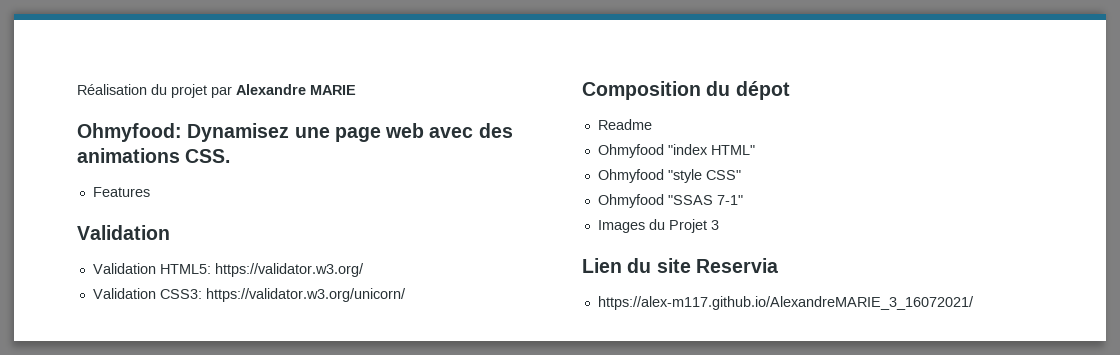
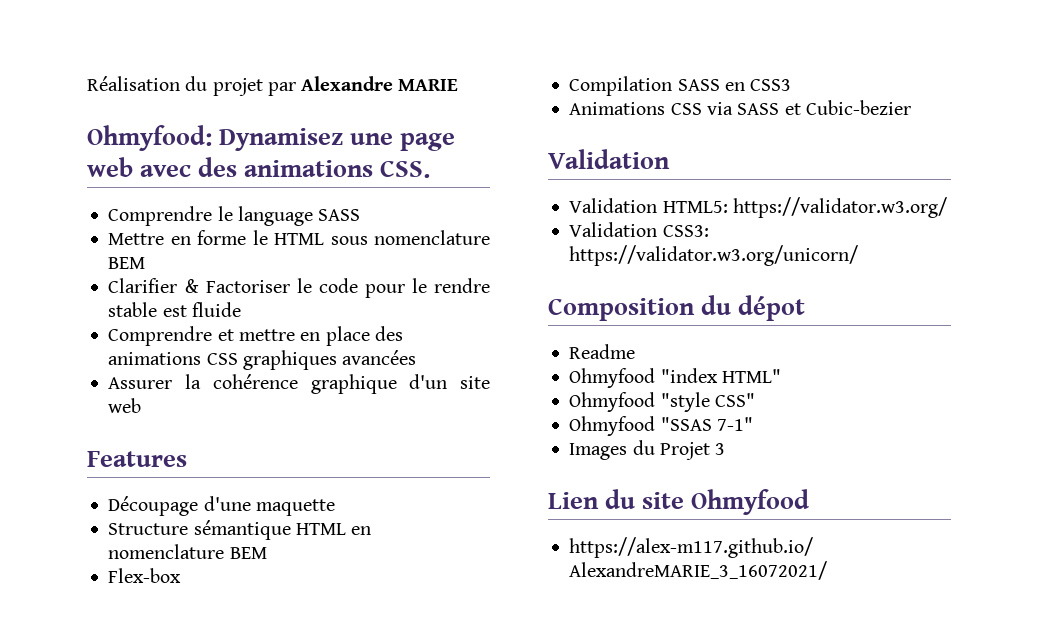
[92,187,150,197] Features -> [108,206,361,226] [108,230,491,245] [108,257,146,269] [108,278,490,298] [108,302,241,317] [108,326,403,346] [108,350,417,370] [108,374,490,394] [108,398,142,413] [87,451,187,467] [108,496,335,516] [108,520,372,540] [108,544,267,559] [108,568,182,583] [569,76,792,96] [569,100,911,115] Comprendre le language SASS // Mettre en forme le HTML sous nomenclature BEM // Clarifier & Factoriser le code pour le rendre stable est fluide // Comprendre et mettre en place des animations CSS graphiques avancées // Assurer la cohérence graphique d'un site web // Features // Découpage d'une maquette // Structure sémantique HTML en nomenclature BEM // Flex-box // Compilation SASS en CSS3 // Animations CSS via SASS et Cubic-bezier
[695,258,778,273] Reservia -> [691,489,810,515] Ohmyfood

